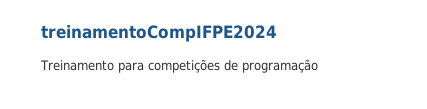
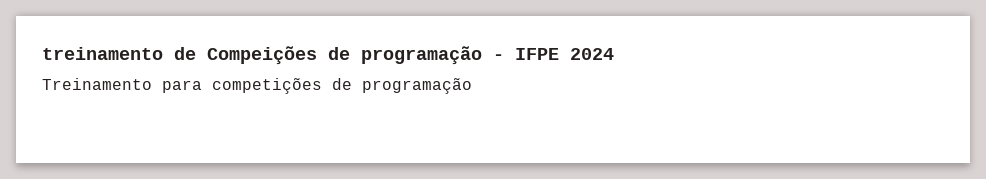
[41,25,277,42] treinamentoCompIFPE2024 -> [42,46,614,65] treinamento de Compeições de programação - IFPE 2024

